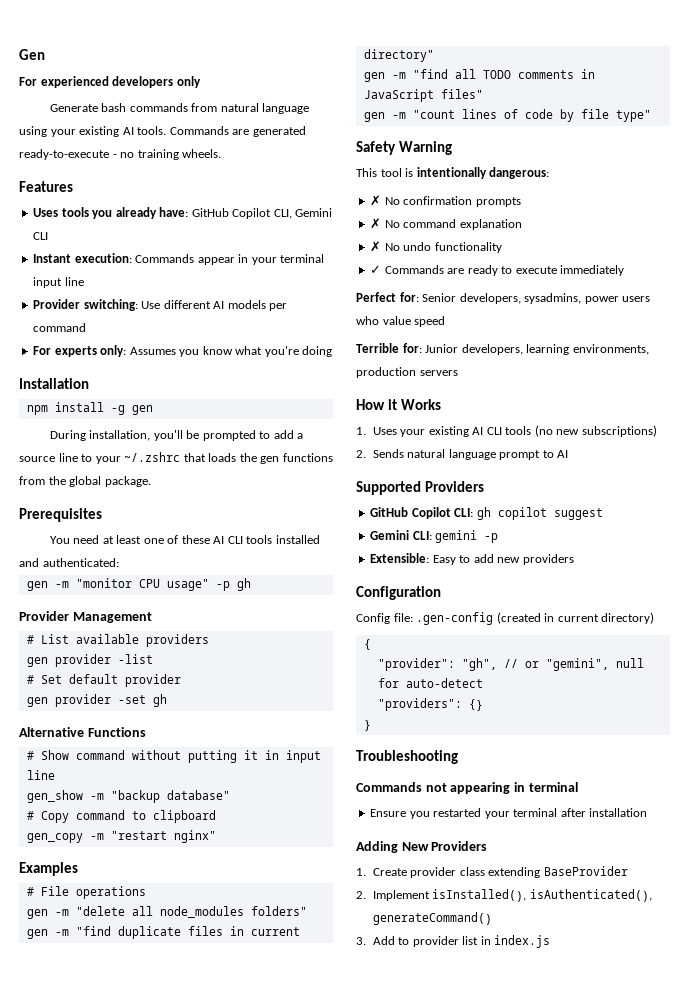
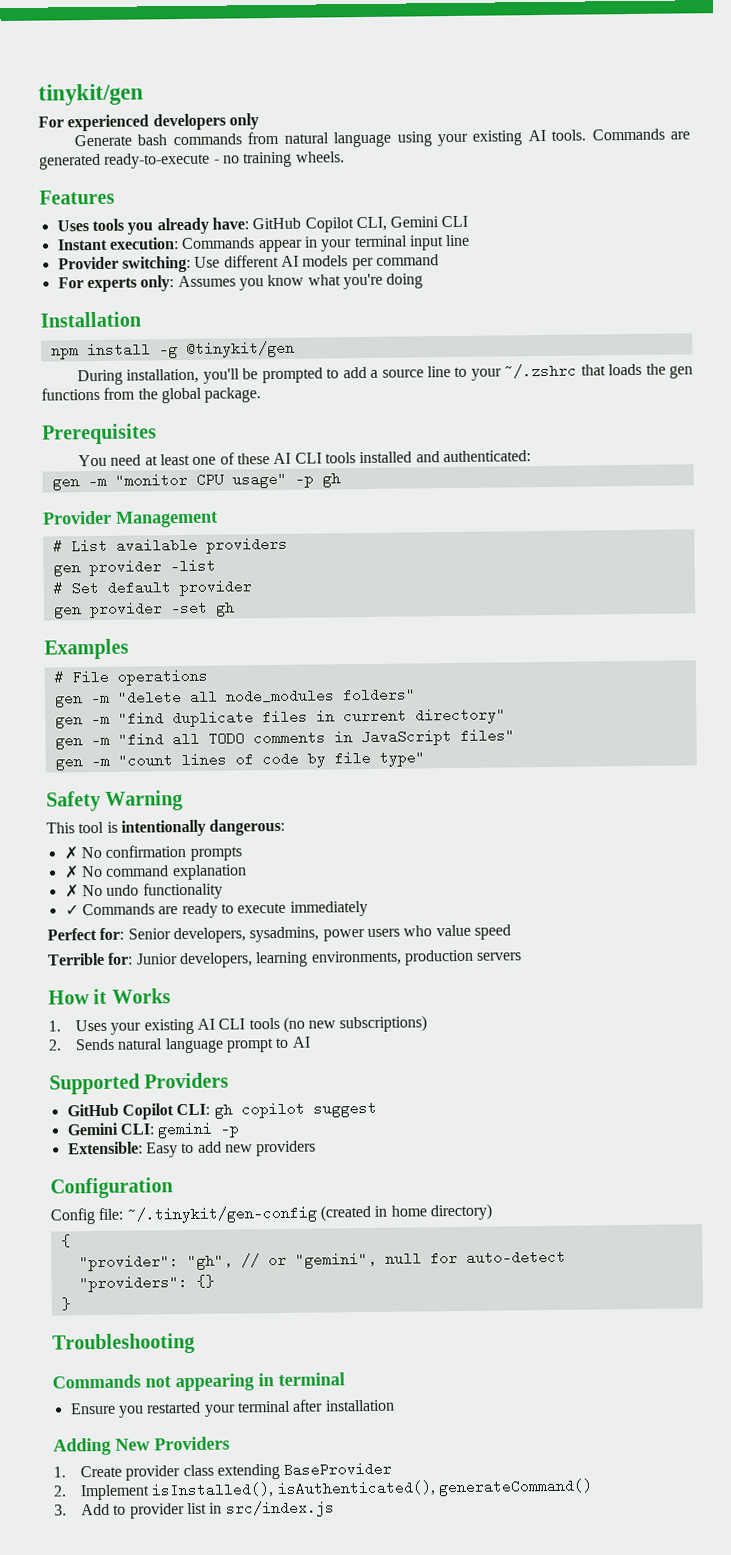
[19,49,45,60] Gen -> [38,83,144,106] tinykit/gen
[131,405,153,415] gen -> [185,340,295,358] @tinykit/gen
[19,727,146,737] [26,750,321,763] [26,770,55,780] [26,790,230,803] [26,810,216,823] [26,830,216,843] // Alternative Functions // # Show command without putting it in input line // gen_show -m "backup database" // # Copy command to clipboard // gen_copy -m "restart nginx" -> (235, 609) none
[416,612,494,625] .gen-config -> [126,1205,317,1224] ~/.tinykit/gen-config
[557,614,599,622] current -> [390,1205,427,1217] home
[494,935,551,948] index.js -> [225,1500,335,1518] src/index.js

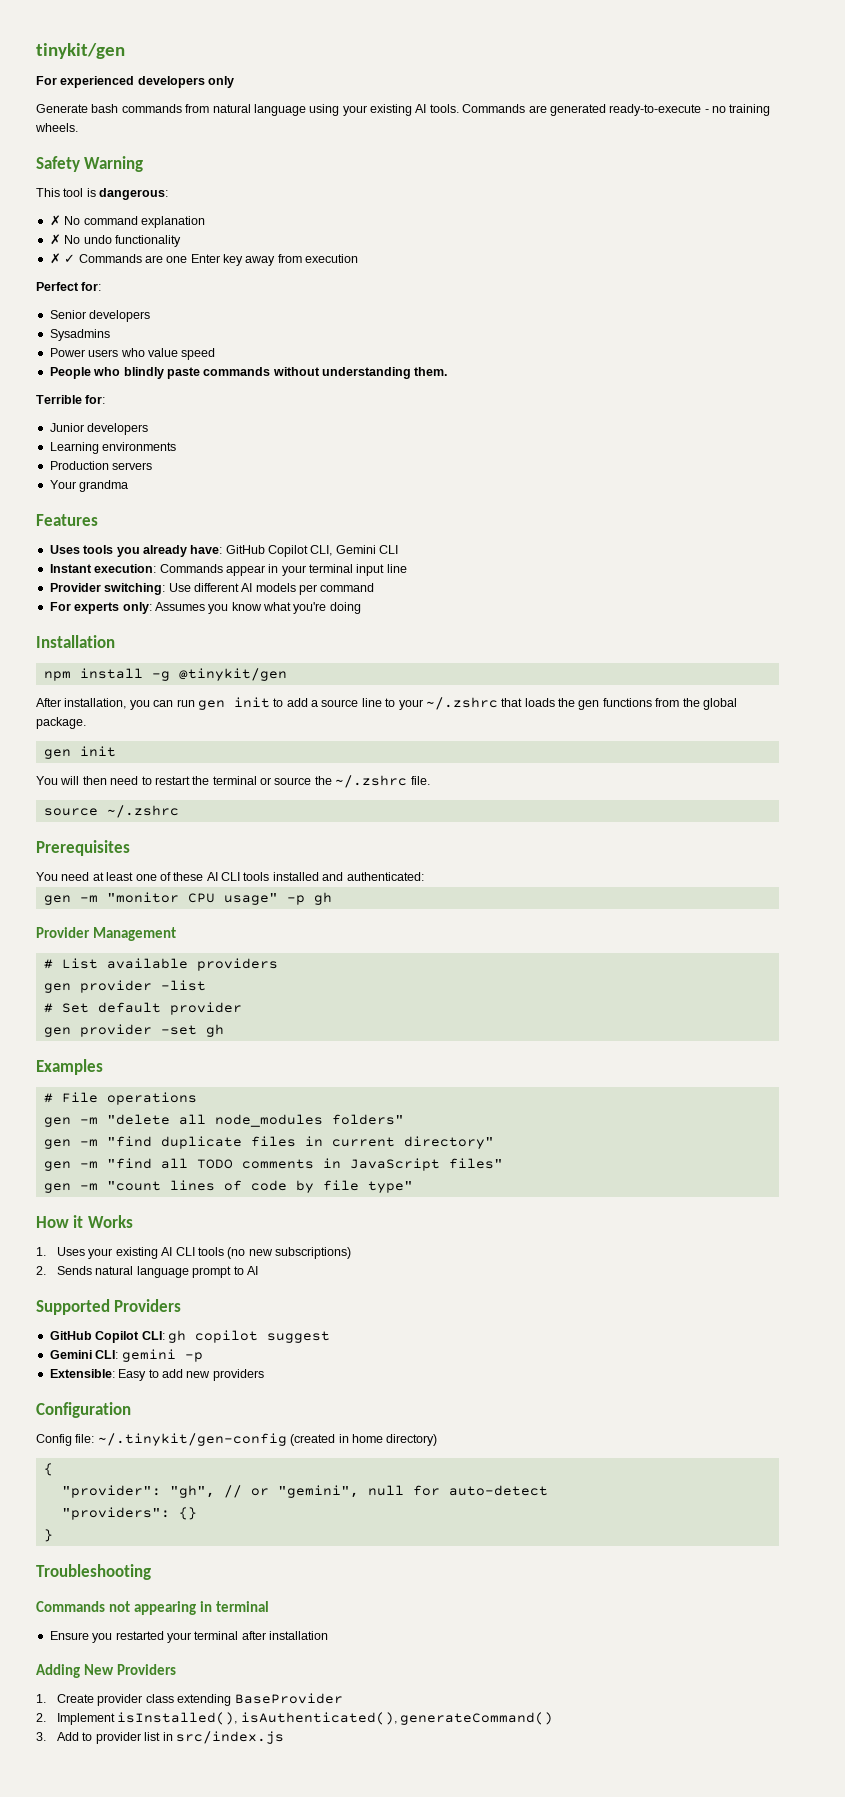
(345, 157) none -> [36,156,144,172] [36,188,169,200] [49,215,205,228] [49,234,181,247] [49,253,359,266] [36,282,102,291] [49,310,151,322] [49,329,110,341] [49,348,216,360] [49,367,448,379] [36,395,106,404] [49,423,149,435] [49,442,177,454] [49,461,153,470] [49,480,129,492] // Safety Warning // This tool is dangerous: // ✗ No command explanation // ✗ No undo functionality // ✗ ✓ Commands are one Enter key away from execution // Perfect for: // Senior developers // Sysadmins // Power users who value speed // People who blindly paste commands without understanding them. // Terrible for: // Junior developers // Learning environments // Production servers // Your grandma
[77,367,323,386] During installation, you'll be prompted -> [36,697,270,710] After installation, you can run gen init
(262, 395) none -> [43,746,116,759] [36,775,430,788] [43,805,179,818] // gen init // You will then need to restart the terminal or source the ~/.zshrc file. // source ~/.zshrc
[46,790,184,812] [46,818,286,837] [63,845,242,861] [63,864,247,881] [64,882,223,900] [64,900,368,919] [47,924,511,944] [47,949,523,969] // Safety Warning // This tool is intentionally dangerous: // ✗ No confirmation prompts // ✗ No command explanation // ✗ No undo functionality // ✓ Commands are ready to execute immediately // Perfect for: Senior developers, sysadmins, power users who value speed // Terrible for: Junior developers, learning environments, production servers -> (413, 1187) none

